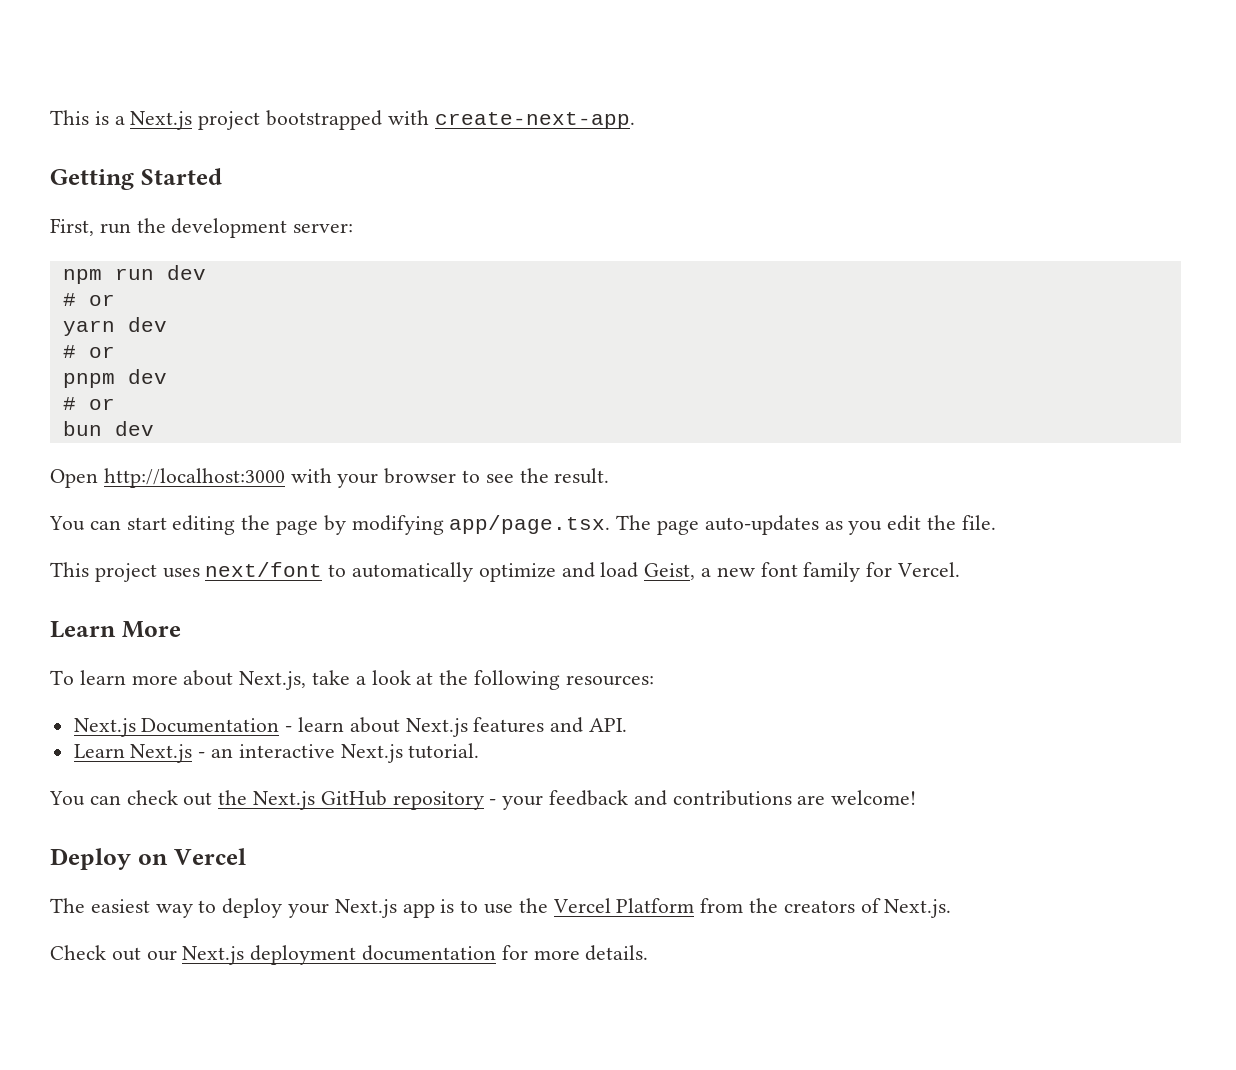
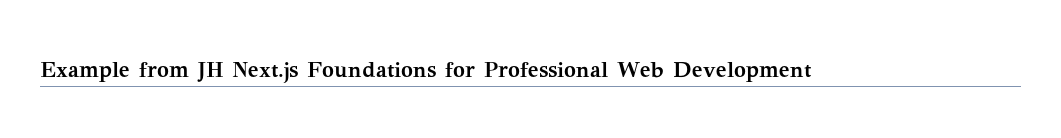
[50,110,635,130] [50,168,222,190] [50,218,354,238] [62,265,206,284] [62,293,115,306] [62,317,167,336] [62,345,115,358] [62,369,167,388] [62,397,115,410] [62,421,154,436] [50,468,610,488] [49,515,996,535] [50,562,961,582] [50,621,181,638] [50,670,654,690] [73,717,628,737] [73,743,480,763] [49,790,917,810] [50,848,246,870] [50,898,952,918] [50,945,649,965] This is a Next.js project bootstrapped with create-next-app. // Getting Started // First, run the development server: // npm run dev // # or // yarn dev // # or // pnpm dev // # or // bun dev // Open http://localhost:3000 with your browser to see the result. // You can start editing the page by modifying app/page.tsx. The page auto-updates as you edit the file. // This project uses next/font to automatically optimize and load Geist, a new font family for Vercel. // Learn More // To learn more about Next.js, take a look at the following resources: // Next.js Documentation - learn about Next.js features and API. // Learn Next.js - an interactive Next.js tutorial. // You can check out the Next.js GitHub repository - your feedback and contributions are welcome! // Deploy on Vercel // The easiest way to deploy your Next.js app is to use the Vercel Platform from the creators of Next.js. // Check out our Next.js deployment documentation for more details. -> [40,62,812,83] Example from JH Next.js Foundations for Professional Web Development

